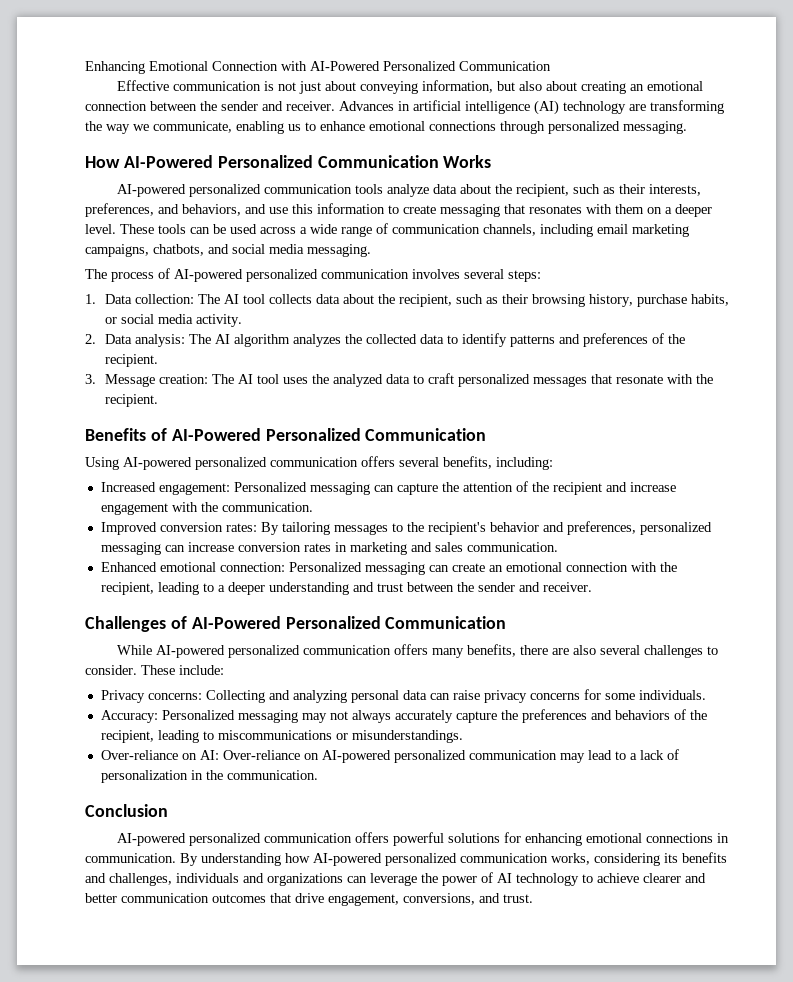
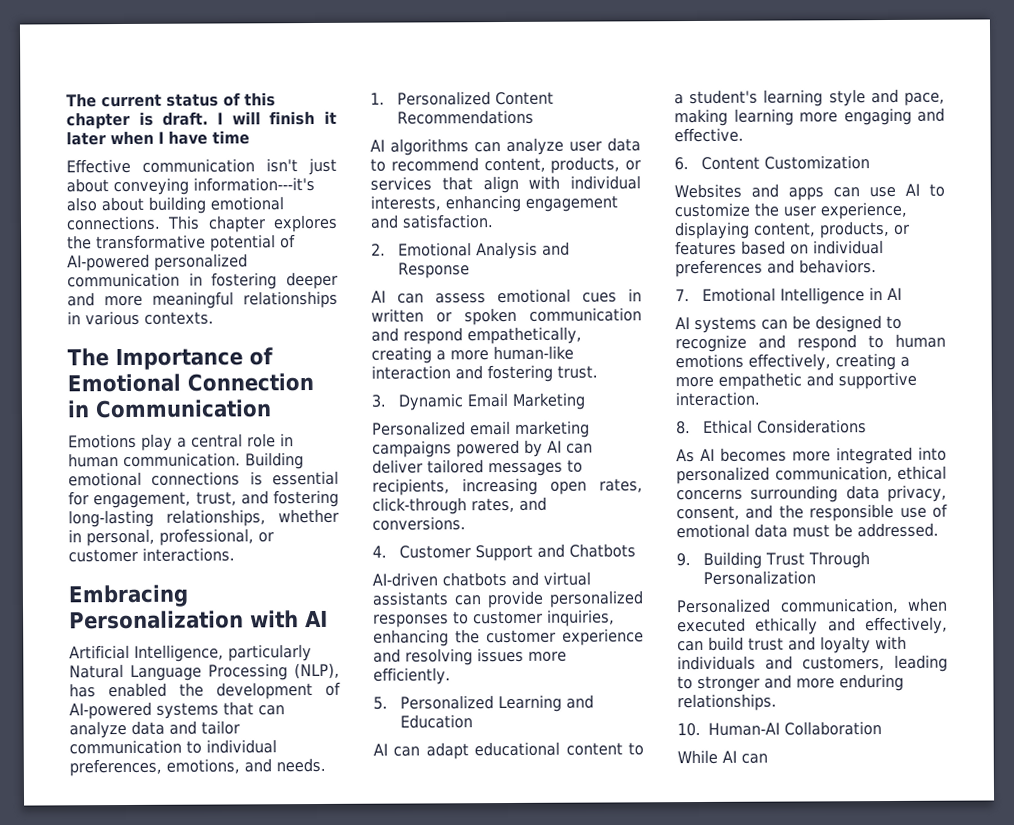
[85,61,551,74] Enhancing Emotional Connection with AI-Powered Personalized Communication -> [66,92,276,108] [66,110,337,130] [66,130,250,146] The current status of this chapter is draft. I will finish it later when I have time
[263,81,296,91] is not -> [266,158,298,173] isn't
[421,80,703,94] [85,100,724,115] [85,121,687,134] [85,155,492,168] [116,184,701,197] [85,203,712,217] [85,223,689,237] [85,244,371,257] [85,268,541,282] [85,294,729,307] [104,314,242,327] [85,333,685,347] [104,354,158,367] [85,373,713,387] [104,394,158,407] [85,428,487,441] [85,456,553,470] [100,481,676,495] [100,502,313,515] [100,521,712,535] [100,542,558,555] [100,562,677,575] [100,582,592,595] [85,616,507,632] [116,644,718,658] [85,665,224,675] [100,689,706,703] [100,709,707,723] [100,730,463,743] [100,749,679,763] [100,770,318,783] [85,804,168,817] [116,832,729,846] [85,852,727,866] [85,872,706,886] [85,893,533,906] information, but also about creating an emotional connection between the sender and receiver. Advances in artificial intelligence (AI) technology are transforming the way we communicate, enabling us to enhance emotional connections through personalized messaging. // How AI-Powered Personalized Communication Works // AI-powered personalized communication tools analyze data about the recipient, such as their interests, preferences, and behaviors, and use this information to create messaging that resonates with them on a deeper level. These tools can be used across a wide range of communication channels, including email marketing campaigns, chatbots, and social media messaging. // The process of AI-powered personalized communication involves several steps: // 1. Data collection: The AI tool collects data about the recipient, such as their browsing history, purchase habits, or social media activity. // 2. Data analysis: The AI algorithm analyzes the collected data to identify patterns and preferences of the recipient. // 3. Message creation: The AI tool uses the analyzed data to craft personalized messages that resonate with the recipient. // Benefits of AI-Powered Personalized Communication // Using AI-powered personalized communication offers several benefits, including: // Increased engagement: Personalized messaging can capture the attention of the recipient and increase engagement with the communication. // Improved conversion rates: By tailoring messages to the recipient's behavior and preferences, personalized messaging can increase conversion rates in marketing and sales communication. // Enhanced emotional connection: Personalized messaging can create an emotional connection with the recipient, leading to a deeper understanding and trust between the sender and receiver. // Challenges of AI-Powered Personalized Communication // While AI-powered personalized communication offers many benefits, there are also several challenges to consider. These include: // Privacy concerns: Collecting and analyzing personal data can raise privacy concerns for some individuals. // Accuracy: Personalized messaging may not always accurately capture the preferences and behaviors of the recipient, leading to miscommunications or misunderstandings. // Over-reliance on AI: Over-reliance on AI-powered personalized communication may lead to a lack of personalization in the communication. // Conclusion // AI-powered personalized communication offers powerful solutions for enhancing emotional connections in communication. By understanding how AI-powered personalized communication works, considering its benefits and challenges, individuals and organizations can leverage the power of AI technology to achieve clearer and better communication outcomes that drive engagement, conversions, and trust. -> [193,177,315,192] [66,196,284,214] [66,214,338,233] [67,234,296,252] [67,253,248,272] [67,271,338,290] [67,290,338,309] [67,310,214,326] [67,347,273,371] [67,373,314,393] [67,399,272,419] [68,433,294,451] [68,452,304,470] [68,470,339,487] [68,489,339,509] [68,508,339,528] [68,528,274,547] [68,547,235,563] [68,584,189,608] [69,609,328,630] [69,644,312,662] [69,662,340,681] [69,681,341,700] [69,701,285,720] [69,720,240,739] [69,739,277,755] [69,757,326,777] [370,91,555,106] [397,109,535,125] [370,137,641,156] [370,156,641,174] [370,175,641,194] [370,194,618,213] [370,214,494,229] [371,241,571,260] [398,262,471,279] [371,288,642,304] [371,307,642,326] [371,326,582,345] [371,345,574,364] [371,364,598,383] [371,392,586,411] [372,420,590,438] [372,439,593,458] [372,459,583,477] [372,477,643,496] [372,496,547,515] [372,516,466,531] [372,543,637,562] [372,571,591,587] [372,590,644,609] [373,609,615,628] [373,628,644,647] [373,647,567,666] [373,667,451,685] [373,694,595,713] [400,714,474,729] [373,741,644,760] [674,88,945,107] [674,107,945,127] [674,127,744,143] [674,155,871,171] [674,183,945,201] [674,201,907,220] [675,220,910,240] [675,240,884,256] [675,259,877,278] [675,287,903,305] [675,315,902,334] [675,333,946,353] [675,352,910,371] [675,371,917,390] [675,391,760,407] [676,419,868,435] [676,446,947,465] [676,465,947,485] [676,484,947,503] [676,503,948,522] [676,522,939,539] [676,551,871,569] [703,570,817,585] [676,597,948,614] [677,616,948,635] [677,635,907,654] [677,654,948,672] [677,673,904,693] [677,693,777,712] [677,721,882,737] [677,749,768,765] information---it's also about building emotional connections. This chapter explores the transformative potential of AI-powered personalized communication in fostering deeper and more meaningful relationships in various contexts. // The Importance of Emotional Connection in Communication // Emotions play a central role in human communication. Building emotional connections is essential for engagement, trust, and fostering long-lasting relationships, whether in personal, professional, or customer interactions. // Embracing Personalization with AI // Artificial Intelligence, particularly Natural Language Processing (NLP), has enabled the development of AI-powered systems that can analyze data and tailor communication to individual preferences, emotions, and needs. // 1. Personalized Content Recommendations // AI algorithms can analyze user data to recommend content, products, or services that align with individual interests, enhancing engagement and satisfaction. // 2. Emotional Analysis and Response // AI can assess emotional cues in written or spoken communication and respond empathetically, creating a more human-like interaction and fostering trust. // 3. Dynamic Email Marketing // Personalized email marketing campaigns powered by AI can deliver tailored messages to recipients, increasing open rates, click-through rates, and conversions. // 4. Customer Support and Chatbots // AI-driven chatbots and virtual assistants can provide personalized responses to customer inquiries, enhancing the customer experience and resolving issues more efficiently. // 5. Personalized Learning and Education // AI can adapt educational content to a student's learning style and pace, making learning more engaging and effective. // 6. Content Customization // Websites and apps can use AI to customize the user experience, displaying content, products, or features based on individual preferences and behaviors. // 7. Emotional Intelligence in AI // AI systems can be designed to recognize and respond to human emotions effectively, creating a more empathetic and supportive interaction. // 8. Ethical Considerations // As AI becomes more integrated into personalized communication, ethical concerns surrounding data privacy, consent, and the responsible use of emotional data must be addressed. // 9. Building Trust Through Personalization // Personalized communication, when executed ethically and effectively, can build trust and loyalty with individuals and customers, leading to stronger and more enduring relationships. // 10. Human-AI Collaboration // While AI can

